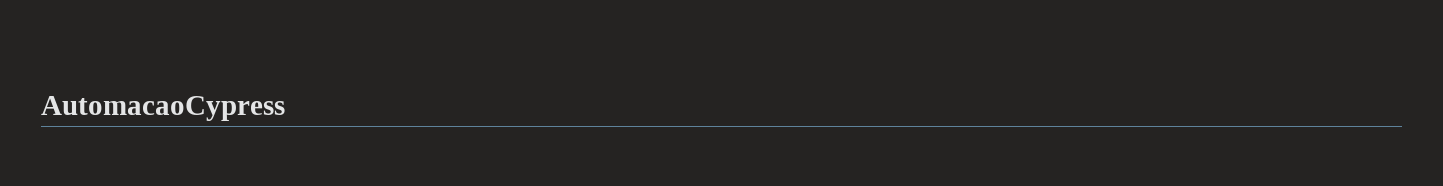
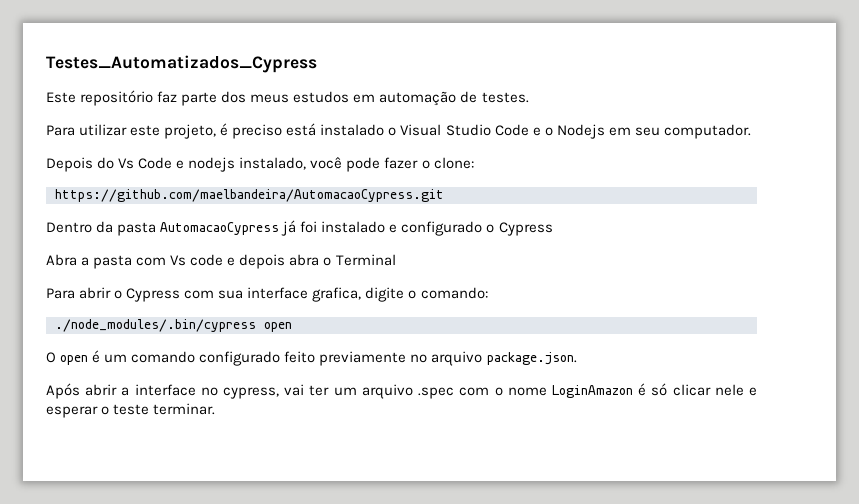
[41,96,285,121] AutomacaoCypress -> [46,55,317,73] [46,90,529,106] [46,123,751,139] [46,157,474,172] [55,189,444,202] [46,220,553,236] [46,254,396,269] [46,287,488,302] [55,319,292,332] [46,350,577,366] [46,383,758,399] [46,403,216,418] Testes_Automatizados_Cypress // Este repositório faz parte dos meus estudos em automação de testes. // Para utilizar este projeto, é preciso está instalado o Visual Studio Code e o Nodejs em seu computador. // Depois do Vs Code e nodejs instalado, você pode fazer o clone: // https://github.com/maelbandeira/AutomacaoCypress.git // Dentro da pasta AutomacaoCypress já foi instalado e configurado o Cypress // Abra a pasta com Vs code e depois abra o Terminal // Para abrir o Cypress com sua interface grafica, digite o comando: // ./node_modules/.bin/cypress open // O open é um comando configurado feito previamente no arquivo package.json. // Após abrir a interface no cypress, vai ter um arquivo .spec com o nome LoginAmazon é só clicar nele e esperar o teste terminar.

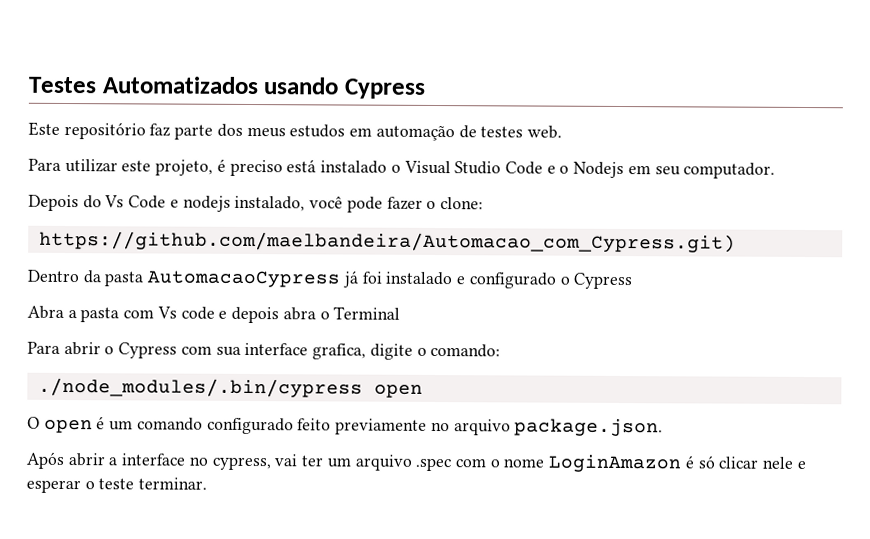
[46,55,317,73] Testes_Automatizados_Cypress -> [28,76,426,99] Testes Automatizados usando Cypress
[481,92,529,103] testes. -> [480,125,562,139] testes web.
[55,189,444,202] https://github.com/maelbandeira/AutomacaoCypress.git -> [38,230,736,253] https://github.com/maelbandeira/Automacao_com_Cypress.git)

